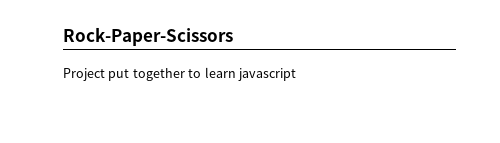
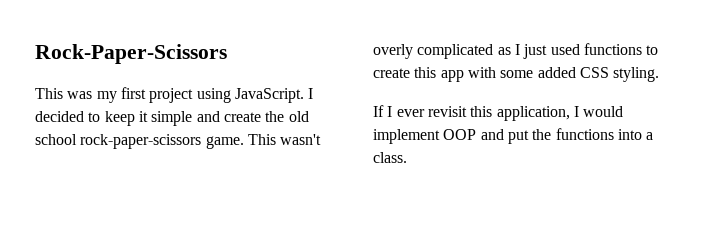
[63,67,296,81] Project put together to learn javascript -> [35,87,314,103] [35,111,309,126] [35,134,322,149] [373,43,659,59] [373,67,660,82] [373,105,624,121] [373,128,654,144] [373,152,407,163] This was my first project using JavaScript. I decided to keep it simple and create the old school rock-paper-scissors game. This wasn't overly complicated as I just used functions to create this app with some added CSS styling. // If I ever revisit this application, I would implement OOP and put the functions into a class.

